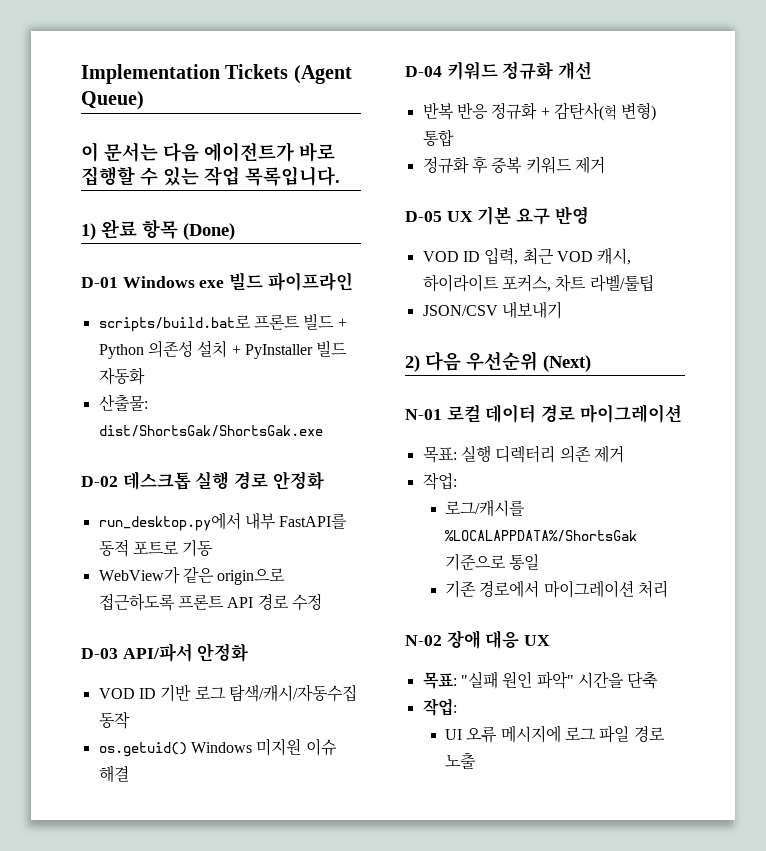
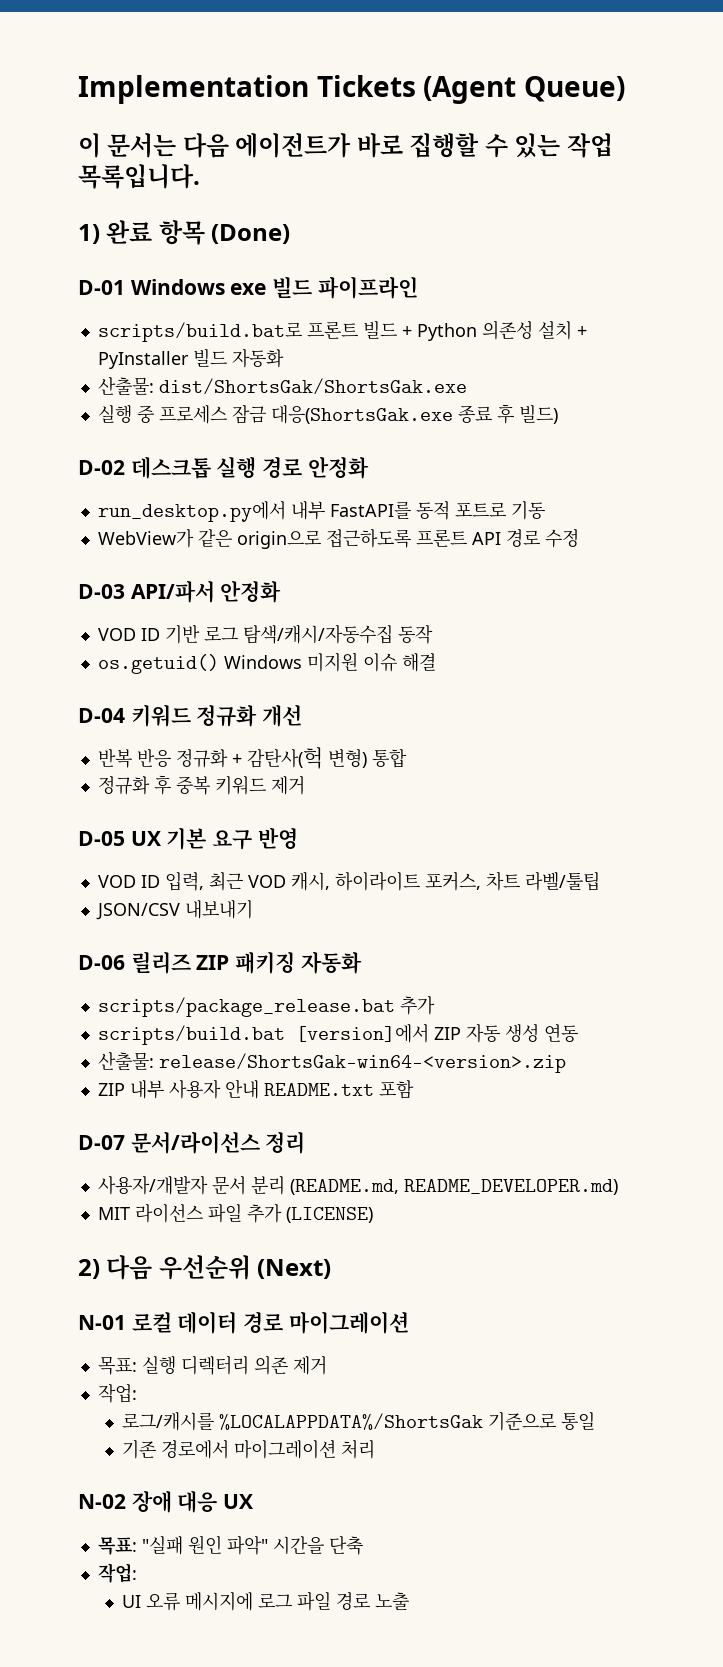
(323, 431) none -> [97,404,558,424] // 실행 중 프로세스 잠금 대응(ShortsGak.exe 종료 후 빌드)
(562, 310) none -> [78,951,362,974] [97,996,435,1017] [97,1023,578,1045] [97,1052,566,1073] [97,1079,414,1099] [78,1131,306,1154] [97,1175,618,1195] [97,1203,373,1223] // D-06 릴리즈 ZIP 패키징 자동화 // scripts/package_release.bat 추가 // scripts/build.bat [version]에서 ZIP 자동 생성 연동 // 산출물: release/ShortsGak-win64-<version>.zip // ZIP 내부 사용자 안내 README.txt 포함 // D-07 문서/라이선스 정리 // 사용자/개발자 문서 분리 (README.md, README_DEVELOPER.md) // MIT 라이선스 파일 추가 (LICENSE)

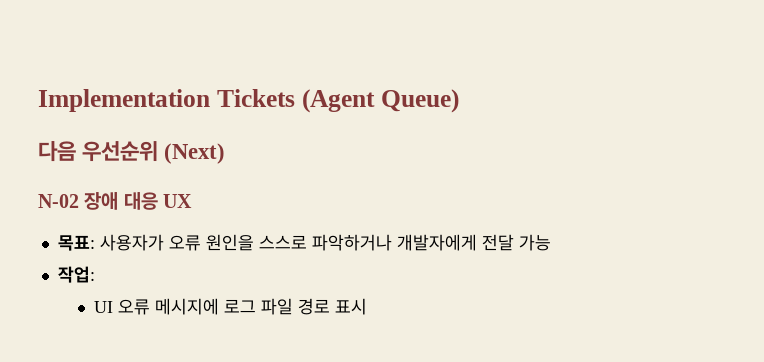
[78,133,613,158] [78,164,200,189] [78,220,291,245] [78,276,418,299] [97,320,587,342] [97,348,284,369] [97,377,467,396] [97,404,558,424] [78,456,369,479] [97,501,545,522] [97,529,579,549] [78,580,282,603] [97,624,433,644] [97,652,436,674] [78,704,303,727] [97,747,407,769] [97,775,305,795] [78,827,298,850] [97,871,600,891] [95,900,253,920] [78,951,362,974] [97,996,435,1017] [97,1023,578,1045] [97,1052,566,1073] [97,1079,414,1099] [78,1131,306,1154] [97,1175,618,1195] [97,1203,373,1223] [78,1255,332,1280] [78,1311,409,1334] [97,1355,327,1375] [97,1384,137,1403] [122,1411,596,1431] [122,1439,376,1459] 이 문서는 다음 에이전트가 바로 집행할 수 있는 작업 목록입니다. // 1) 완료 항목 (Done) // D-01 Windows exe 빌드 파이프라인 // scripts/build.bat로 프론트 빌드 + Python 의존성 설치 + PyInstaller 빌드 자동화 // 산출물: dist/ShortsGak/ShortsGak.exe // 실행 중 프로세스 잠금 대응(ShortsGak.exe 종료 후 빌드) // D-02 데스크톱 실행 경로 안정화 // run_desktop.py에서 내부 FastAPI를 동적 포트로 기동 // WebView가 같은 origin으로 접근하도록 프론트 API 경로 수정 // D-03 API/파서 안정화 // VOD ID 기반 로그 탐색/캐시/자동수집 동작 // os.getuid() Windows 미지원 이슈 해결 // D-04 키워드 정규화 개선 // 반복 반응 정규화 + 감탄사(헉 변형) 통합 // 정규화 후 중복 키워드 제거 // D-05 UX 기본 요구 반영 // VOD ID 입력, 최근 VOD 캐시, 하이라이트 포커스, 차트 라벨/툴팁 // JSON/CSV 내보내기 // D-06 릴리즈 ZIP 패키징 자동화 // scripts/package_release.bat 추가 // scripts/build.bat [version]에서 ZIP 자동 생성 연동 // 산출물: release/ShortsGak-win64-<version>.zip // ZIP 내부 사용자 안내 README.txt 포함 // D-07 문서/라이선스 정리 // 사용자/개발자 문서 분리 (README.md, README_DEVELOPER.md) // MIT 라이선스 파일 추가 (LICENSE) // 2) 다음 우선순위 (Next) // N-01 로컬 데이터 경로 마이그레이션 // 목표: 실행 디렉터리 의존 제거 // 작업: // 로그/캐시를 %LOCALAPPDATA%/ShortsGak 기준으로 통일 // 기존 경로에서 마이그레이션 처리 -> [38,141,226,164] 다음 우선순위 (Next)
[141,1535,363,1555] "실패 원인 파악" 시간을 단축 -> [99,234,551,251] 사용자가 오류 원인을 스스로 파악하거나 개발자에게 전달 가능
[375,1592,410,1611] 노출 -> [334,298,367,315] 표시

